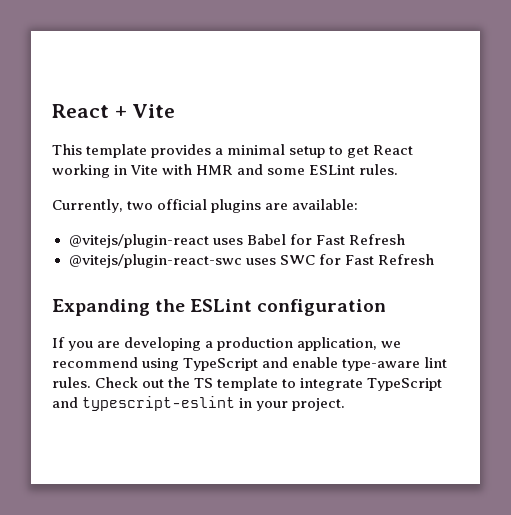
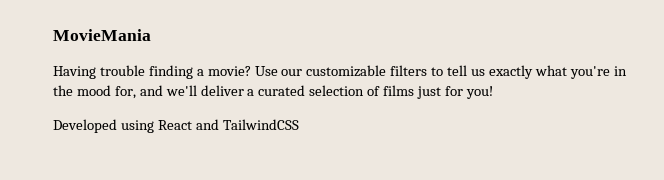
[52,104,176,118] [52,144,414,158] [52,164,399,178] [52,199,359,213] [68,234,405,248] [68,254,434,268] [52,299,387,316] [52,337,402,351] [52,357,448,371] [52,377,443,391] [52,396,346,411] React + Vite // This template provides a minimal setup to get React working in Vite with HMR and some ESLint rules. // Currently, two official plugins are available: // @vitejs/plugin-react uses Babel for Fast Refresh // @vitejs/plugin-react-swc uses SWC for Fast Refresh // Expanding the ESLint configuration // If you are developing a production application, we recommend using TypeScript and enable type-aware lint rules. Check out the TS template to integrate TypeScript and typescript-eslint in your project. -> [53,29,151,41] [53,65,627,79] [53,85,493,99] [53,119,299,133] MovieMania // Having trouble finding a movie? Use our customizable filters to tell us exactly what you're in the mood for, and we'll deliver a curated selection of films just for you! // Developed using React and TailwindCSS

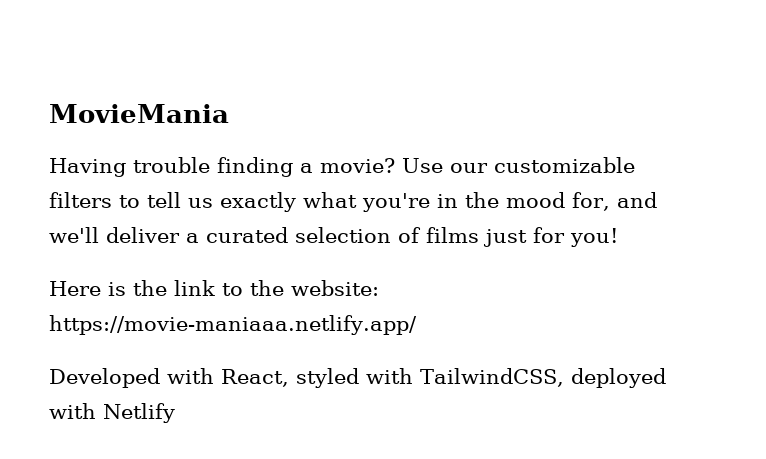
[53,119,299,133] Developed using React and TailwindCSS -> [49,280,379,296] [49,315,417,335] [49,368,666,388] [49,403,175,423] Here is the link to the website: https://movie-maniaaa.netlify.app/ // Developed with React, styled with TailwindCSS, deployed with Netlify

